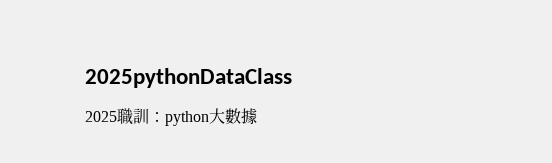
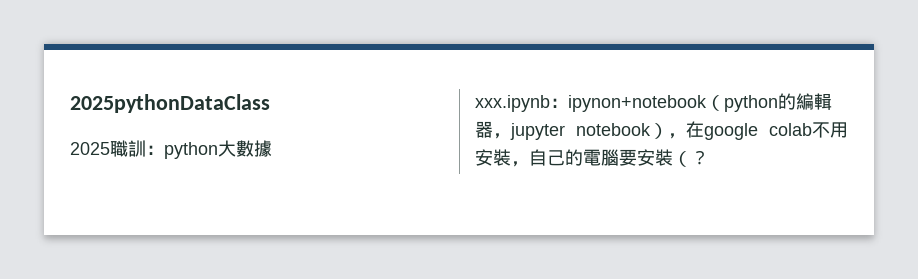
(257, 116) none -> [475,93,832,112] [475,121,848,140] [475,149,709,167] // xxx.ipynb：ipynon+notebook（python的編輯器，jupyter notebook），在google colab不用安裝，自己的電腦要安裝（？

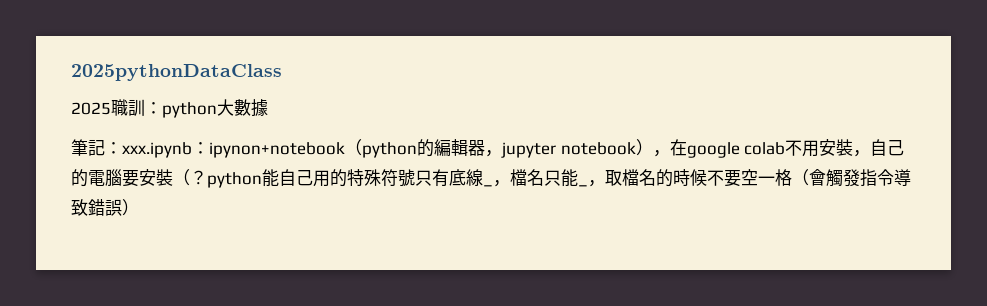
(272, 148) none -> [71,139,122,156] 筆記：
(709, 157) none -> [207,169,911,188] [71,199,139,216] python能自己用的特殊符號只有底線_，檔名只能_，取檔名的時候不要空一格（會觸發指令導致錯誤）

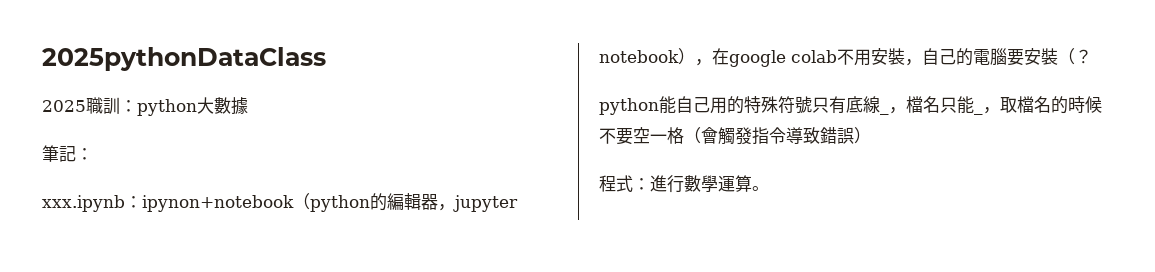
(122, 148) none -> (93, 154) //
(207, 177) none -> (1092, 56) //
(139, 207) none -> [599,175,769,193] // 程式：進行數學運算。

